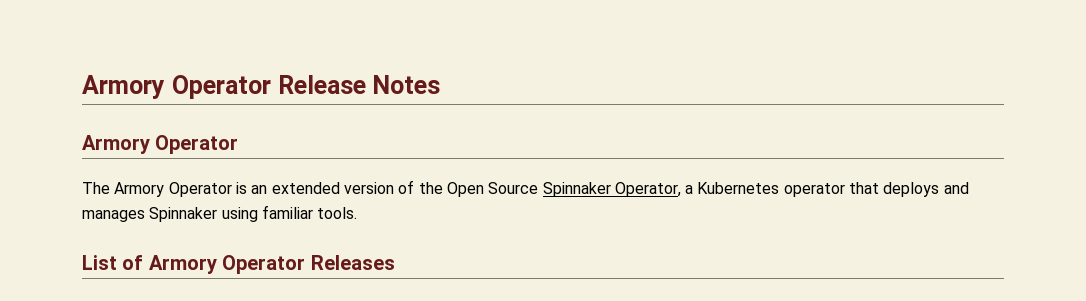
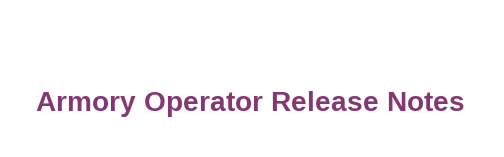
[82,135,239,154] [82,180,969,197] [82,205,358,222] [82,255,395,274] // Armory Operator // The Armory Operator is an extended version of the Open Source Spinnaker Operator, a Kubernetes operator that deploys and manages Spinnaker using familiar tools. // List of Armory Operator Releases -> (465, 101) none

